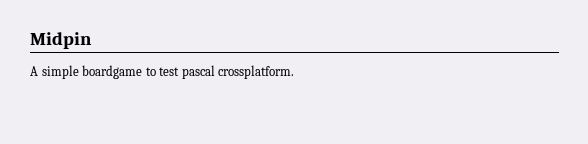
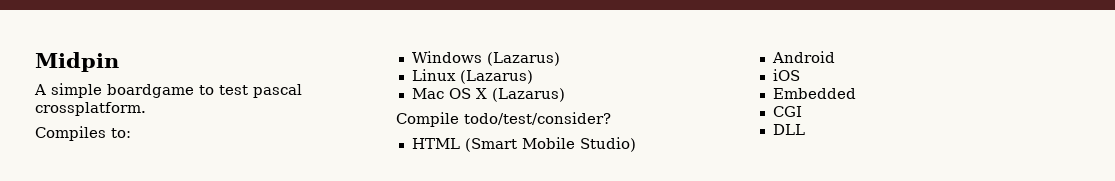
(295, 72) none -> [35,126,131,141] [411,51,560,66] [411,69,533,84] [411,88,565,102] [396,112,611,127] [411,137,636,152] [771,51,835,63] [772,69,800,81] [772,88,856,99] [772,106,802,117] [772,124,805,135] // Compiles to: // Windows (Lazarus) // Linux (Lazarus) // Mac OS X (Lazarus) // Compile todo/test/consider? // HTML (Smart Mobile Studio) // Android // iOS // Embedded // CGI // DLL

